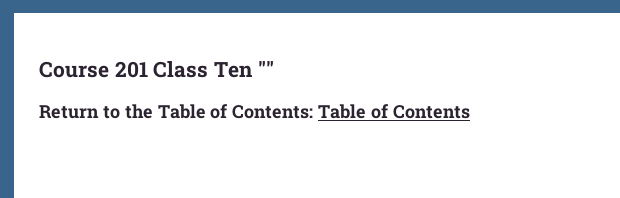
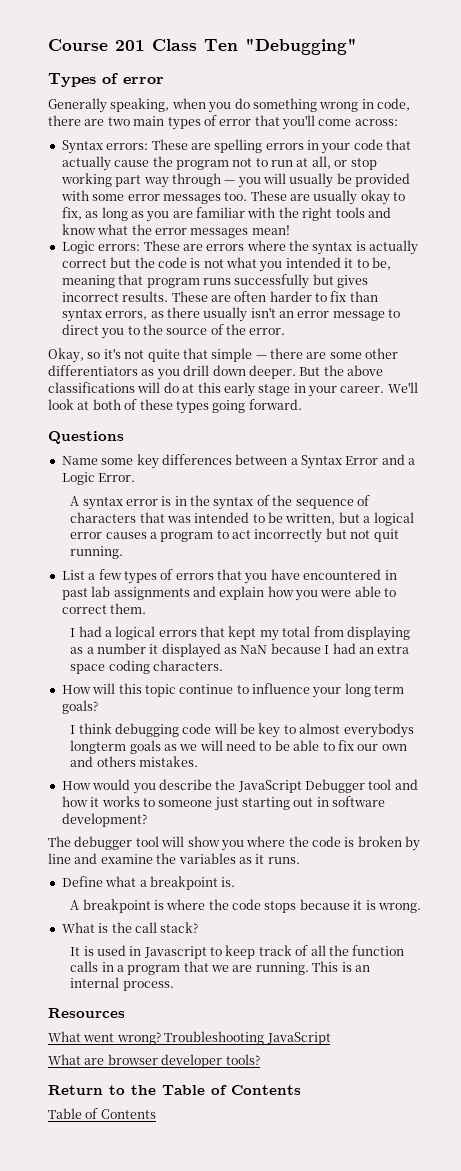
[257,61,274,77] "" -> [245,38,357,55] [48,73,164,87] [48,98,410,113] [48,115,398,130] [61,139,412,154] [61,156,377,171] [60,173,411,188] [60,190,406,205] [61,207,391,222] [61,224,290,238] [61,240,419,255] [61,257,391,272] [61,274,368,289] [61,291,378,302] [61,307,401,322] [61,324,286,339] [48,348,399,363] [48,365,383,380] [48,382,418,397] [48,399,302,414] [48,431,124,444] [61,454,416,469] [61,472,136,485] [70,495,370,510] [70,512,414,526] [70,528,399,543] [70,546,124,559] [61,569,397,584] [61,586,397,601] [61,603,147,614] [70,626,410,641] [70,643,410,658] [70,660,223,674] [61,683,405,698] [61,700,98,714] [70,723,414,738] [70,740,407,754] [70,756,198,767] [61,779,418,794] [61,796,386,811] [61,813,147,827] [48,836,421,851] [48,853,300,864] [61,876,236,890] [70,899,421,913] [61,922,199,933] [70,945,405,959] [70,961,370,975] [70,977,174,991] [48,1008,125,1018] [48,1031,331,1045] [48,1054,260,1068] "Debugging" // Types of error // Generally speaking, when you do something wrong in code, there are two main types of error that you'll come across: // Syntax errors: These are spelling errors in your code that actually cause the program not to run at all, or stop working part way through — you will usually be provided with some error messages too. These are usually okay to fix, as long as you are familiar with the right tools and know what the error messages mean! // Logic errors: These are errors where the syntax is actually correct but the code is not what you intended it to be, meaning that program runs successfully but gives incorrect results. These are often harder to fix than syntax errors, as there usually isn't an error message to direct you to the source of the error. // Okay, so it's not quite that simple — there are some other differentiators as you drill down deeper. But the above classifications will do at this early stage in your career. We'll look at both of these types going forward. // Questions // Name some key differences between a Syntax Error and a Logic Error. // A syntax error is in the syntax of the sequence of characters that was intended to be written, but a logical error causes a program to act incorrectly but not quit running. // List a few types of errors that you have encountered in past lab assignments and explain how you were able to correct them. // I had a logical errors that kept my total from displaying as a number it displayed as NaN because I had an extra space coding characters. // How will this topic continue to influence your long term goals? // I think debugging code will be key to almost everybodys longterm goals as we will need to be able to fix our own and others mistakes. // How would you describe the JavaScript Debugger tool and how it works to someone just starting out in software development? // The debugger tool will show you where the code is broken by line and examine the variables as it runs. // Define what a breakpoint is. // A breakpoint is where the code stops because it is wrong. // What is the call stack? // It is used in Javascript to keep track of all the function calls in a program that we are running. This is an internal process. // Resources // What went wrong? Troubleshooting JavaScript // What are browser developer tools?
[232,105,314,119] Contents: -> [231,1085,301,1095] Contents //

